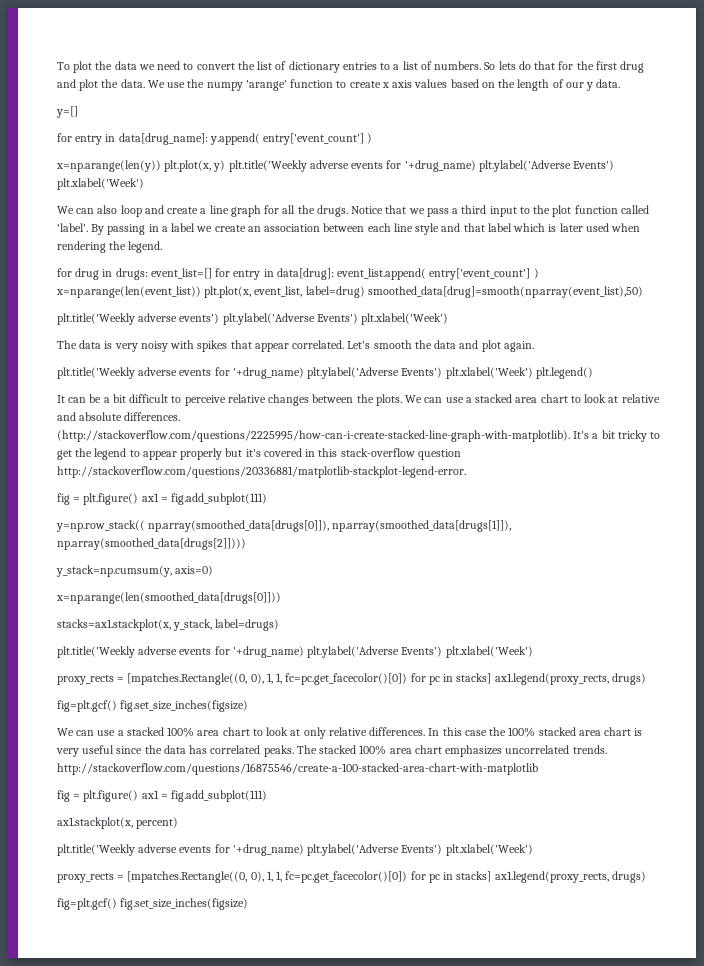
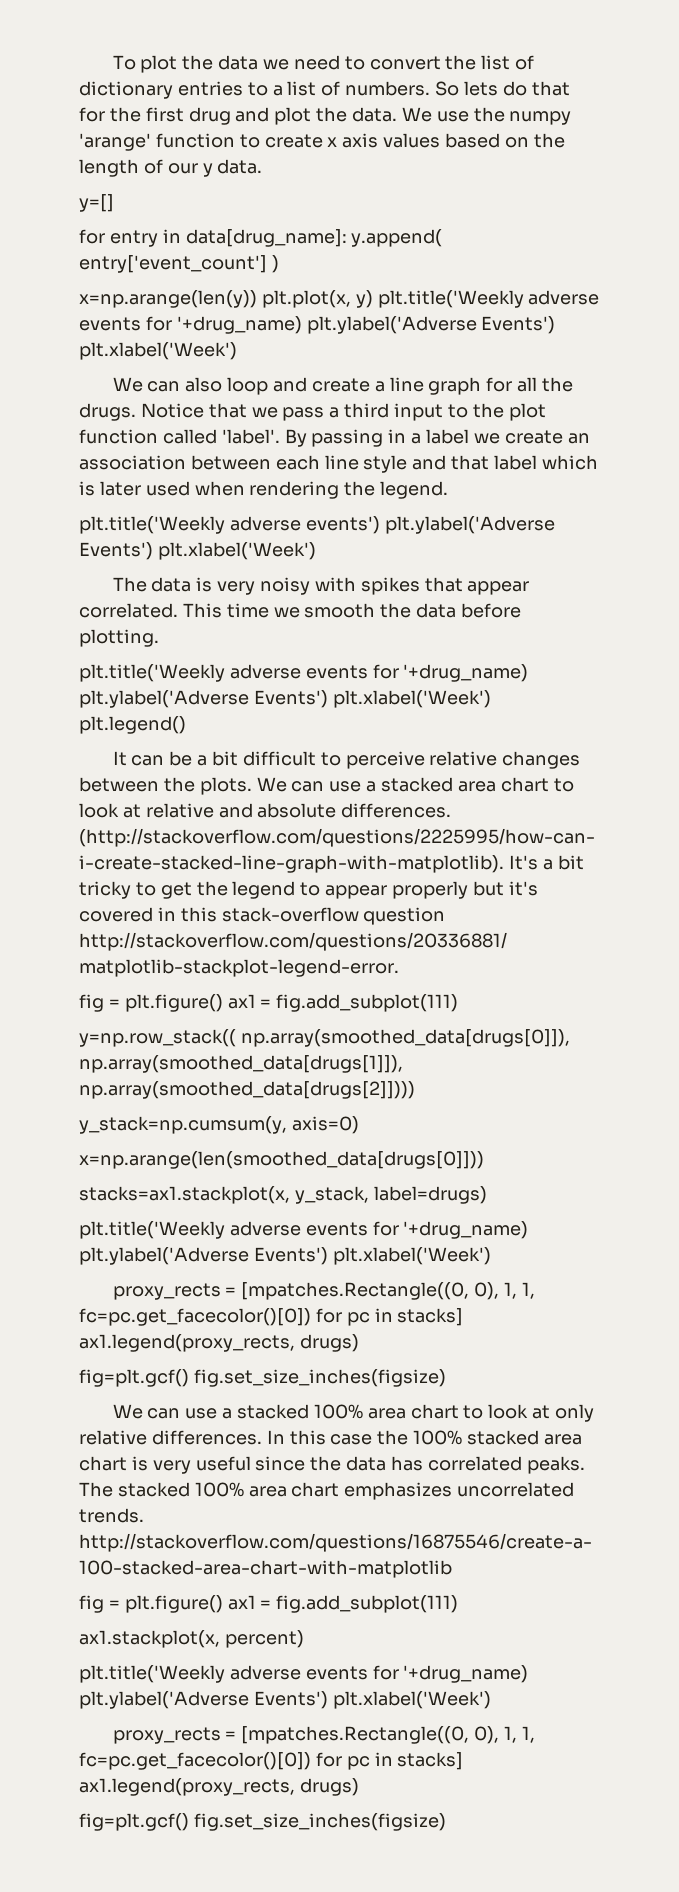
[57,268,539,280] [56,286,643,298] // for drug in drugs: event_list=[] for entry in data[drug]: event_list.append( entry['event_count'] ) x=np.arange(len(event_list)) plt.plot(x, event_list, label=drug) smoothed_data[drug]=smooth(np.array(event_list),50) -> (449, 490) none
[347,340,534,352] Let's smooth the data and plot again. -> [182,603,522,618] [79,629,159,647] This time we smooth the data before plotting.

